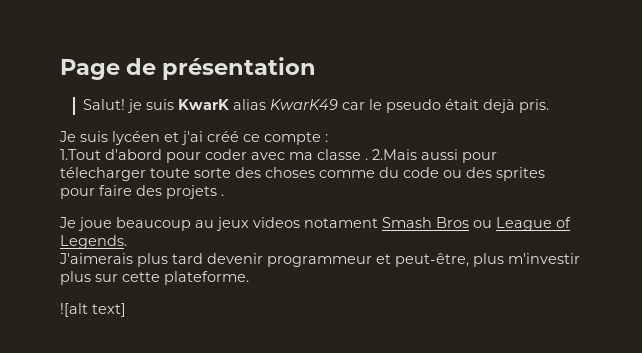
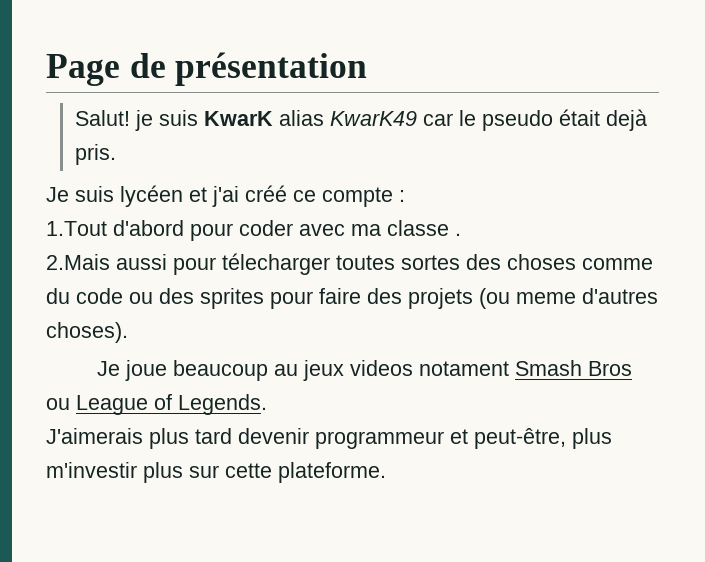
(368, 159) none -> (461, 234) //
[150,168,231,178] toute sorte -> [336,255,460,270] toutes sortes
[221,194,224,196] . -> [479,288,658,309] [46,322,128,343] (ou meme d'autres choses).
[60,303,126,317] // ![alt text] -> (386, 472) none

